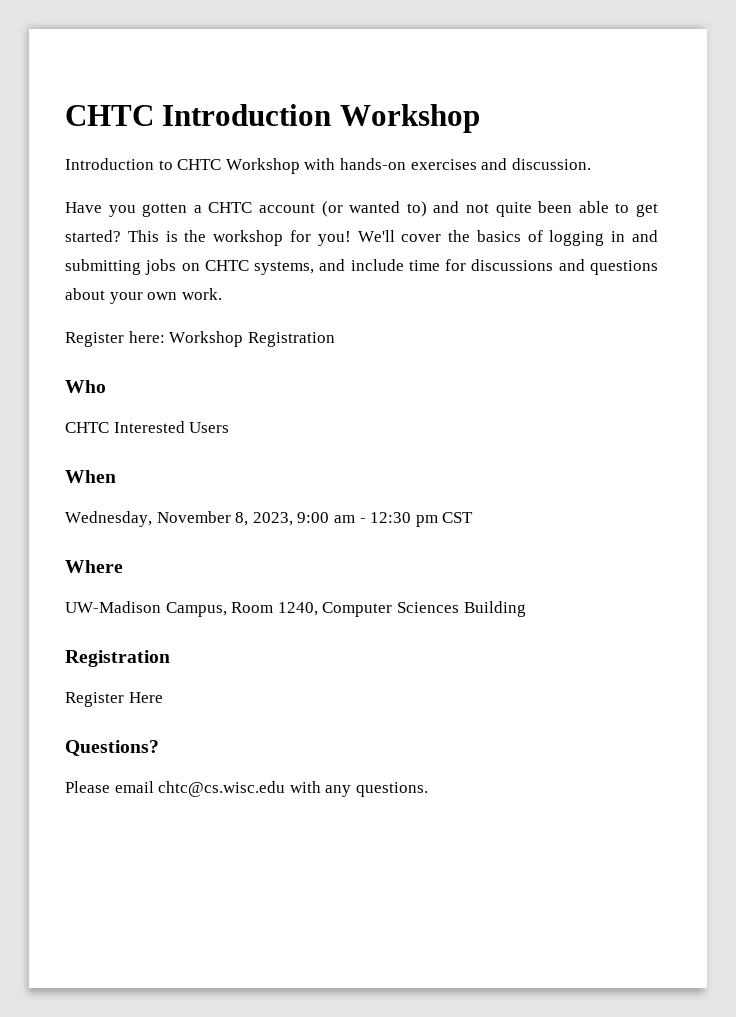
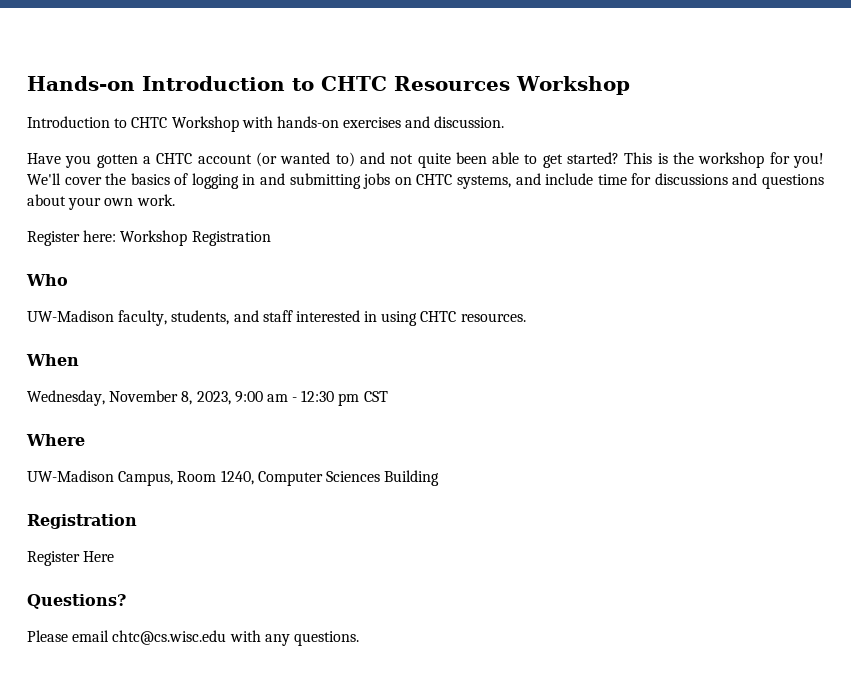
[65,104,332,126] CHTC Introduction -> [27,76,510,91] Hands-on Introduction to CHTC Resources
[65,421,230,433] CHTC Interested Users -> [27,310,526,326] UW-Madison faculty, students, and staff interested in using CHTC resources.

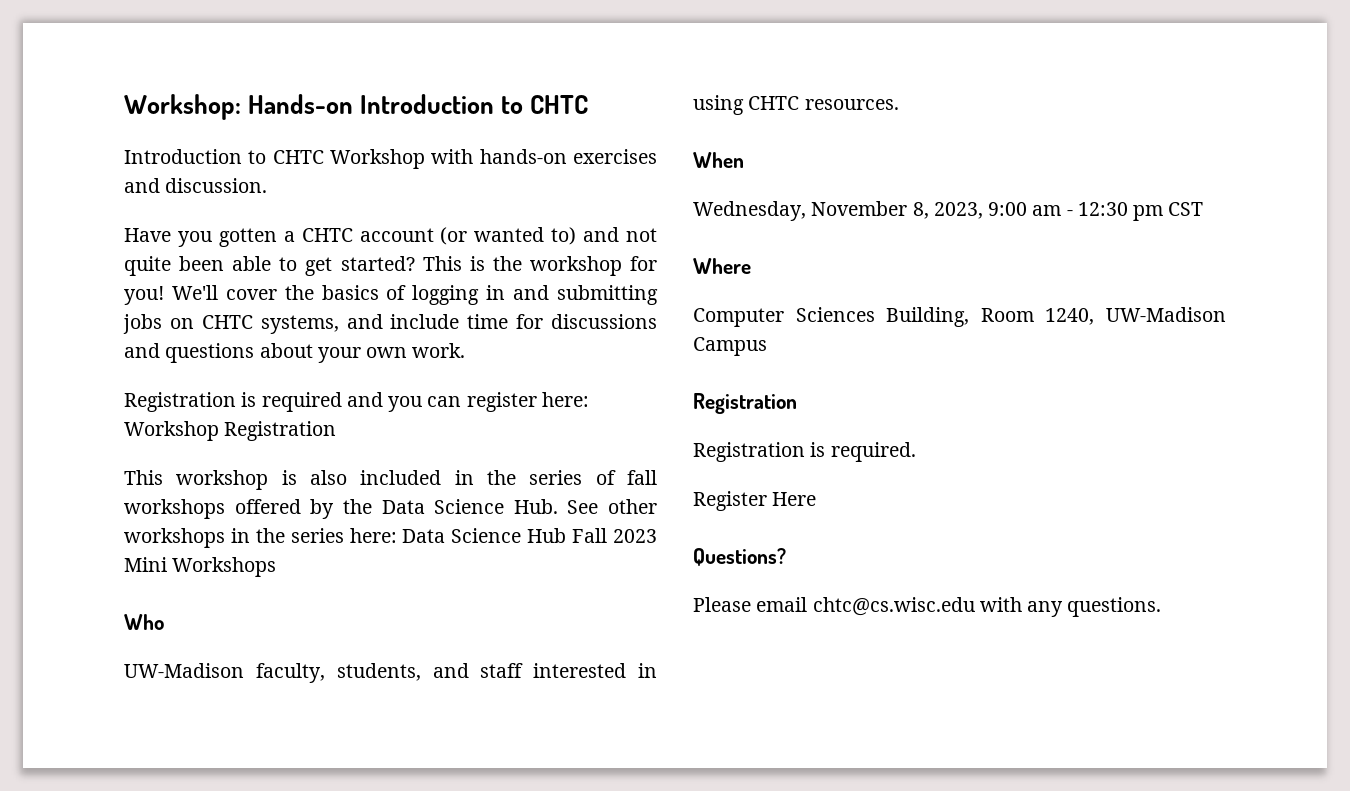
(27, 83) none -> [124,94,241,120] Workshop:
[394,76,630,95] Resources Workshop -> (589, 104) none
[27,230,271,246] Register here: Workshop Registration -> [124,392,589,412] [124,421,337,441] [124,470,657,490] [124,499,657,519] [124,528,658,548] [124,557,277,577] Registration is required and you can register here: Workshop Registration // This workshop is also included in the series of fall workshops offered by the Data Science Hub. See other workshops in the series here: Data Science Hub Fall 2023 Mini Workshops
[27,470,440,486] [27,514,137,529] UW-Madison Campus, Room 1240, Computer Sciences Building // Registration -> [693,307,1226,327] [693,337,767,356] [693,393,797,414] [693,442,916,462] Computer Sciences Building, Room 1240, UW-Madison Campus // Registration // Registration is required.

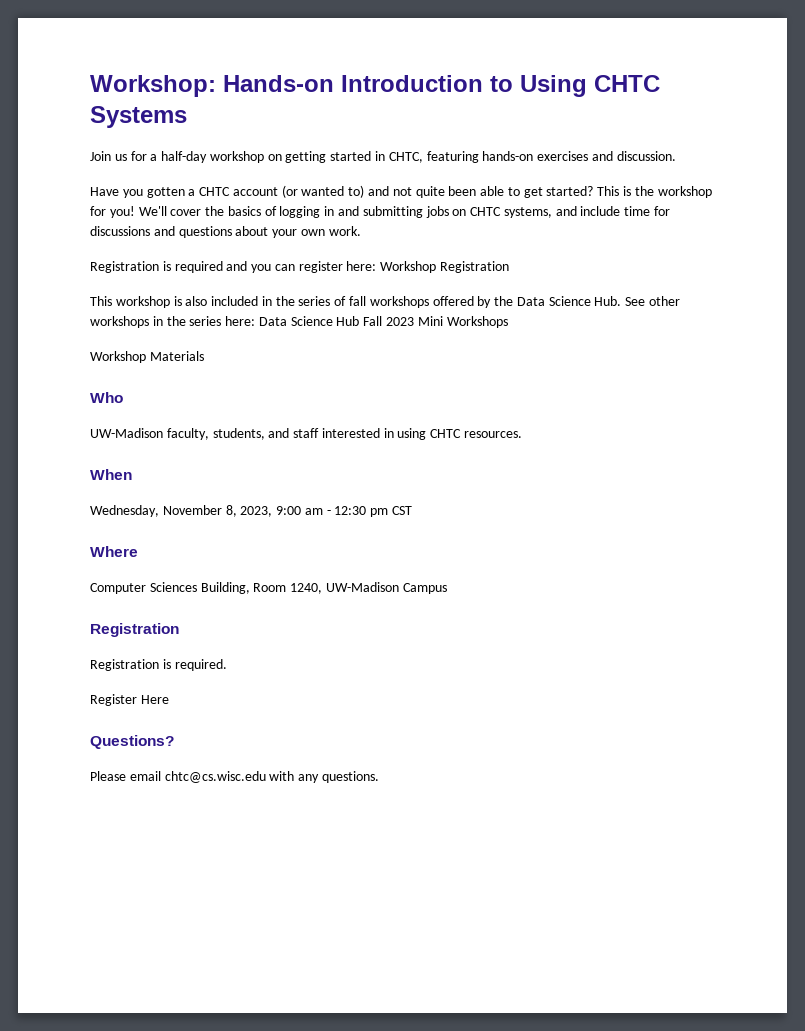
[530,95,589,114] [124,149,474,169] CHTC // Introduction to CHTC Workshop with -> [520,75,660,97] [90,106,187,128] [90,151,479,163] Using CHTC Systems // Join us for a half-day workshop on getting started in CHTC, featuring
(277, 567) none -> [90,351,204,363] // Workshop Materials

